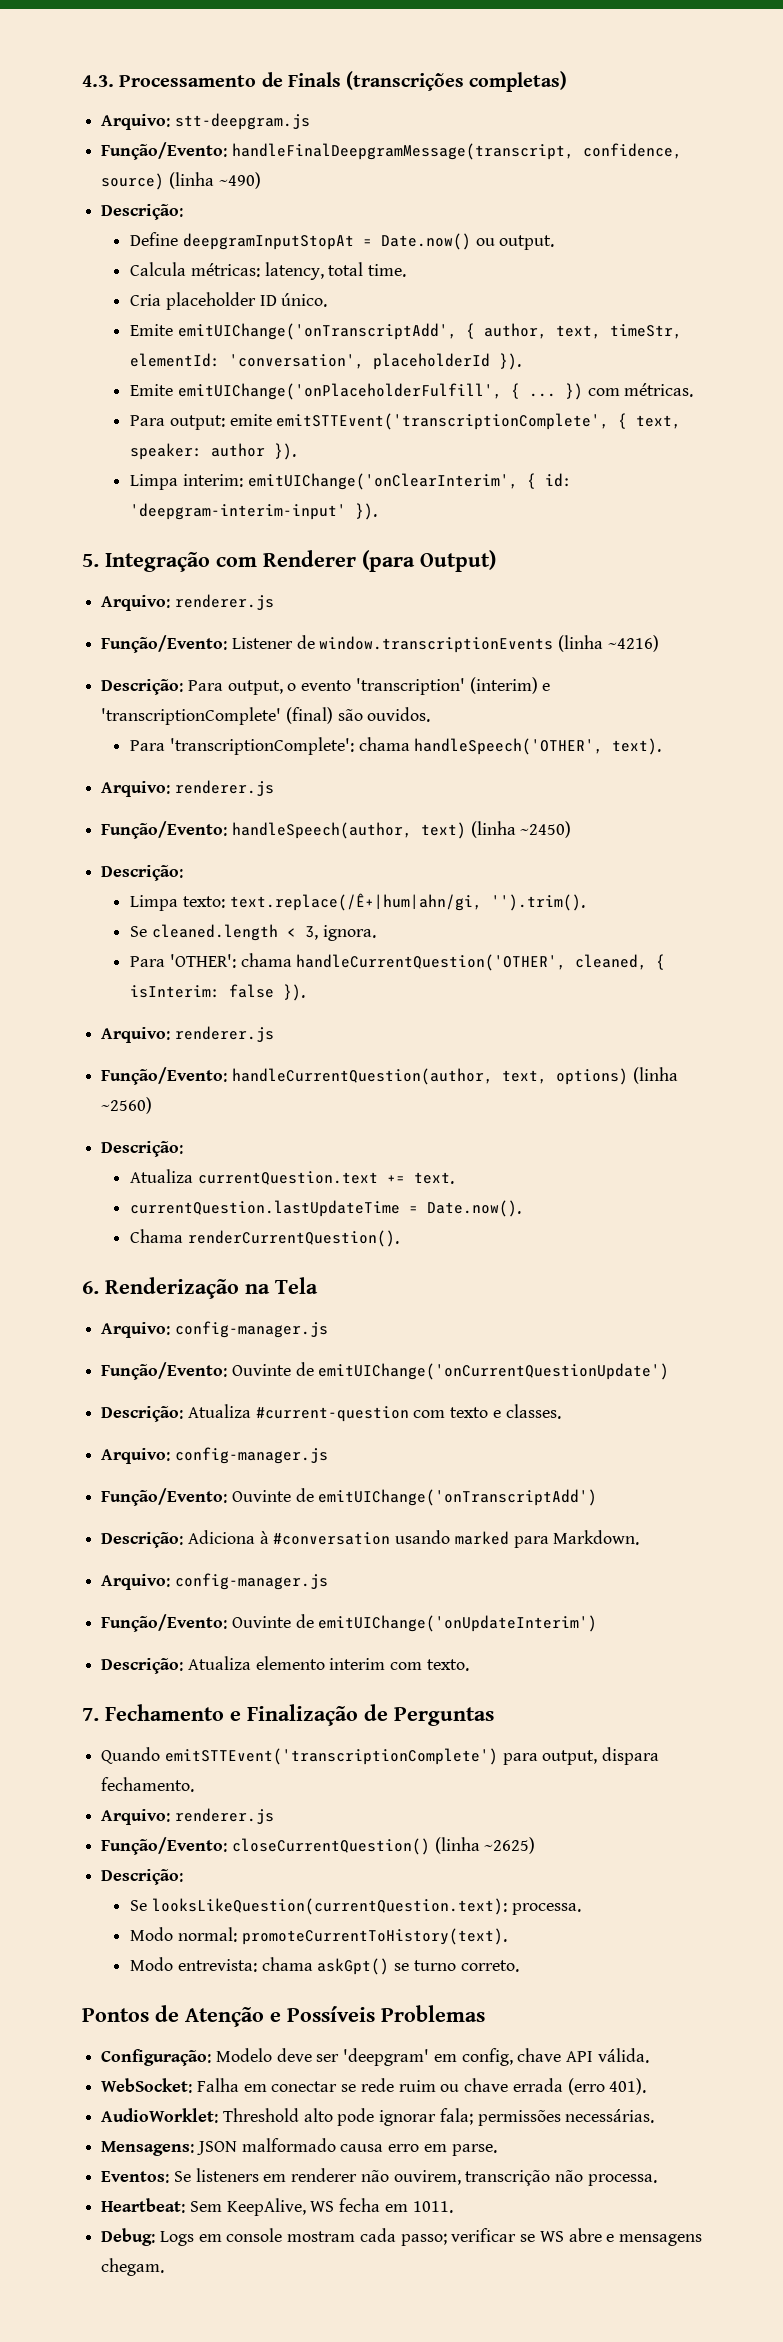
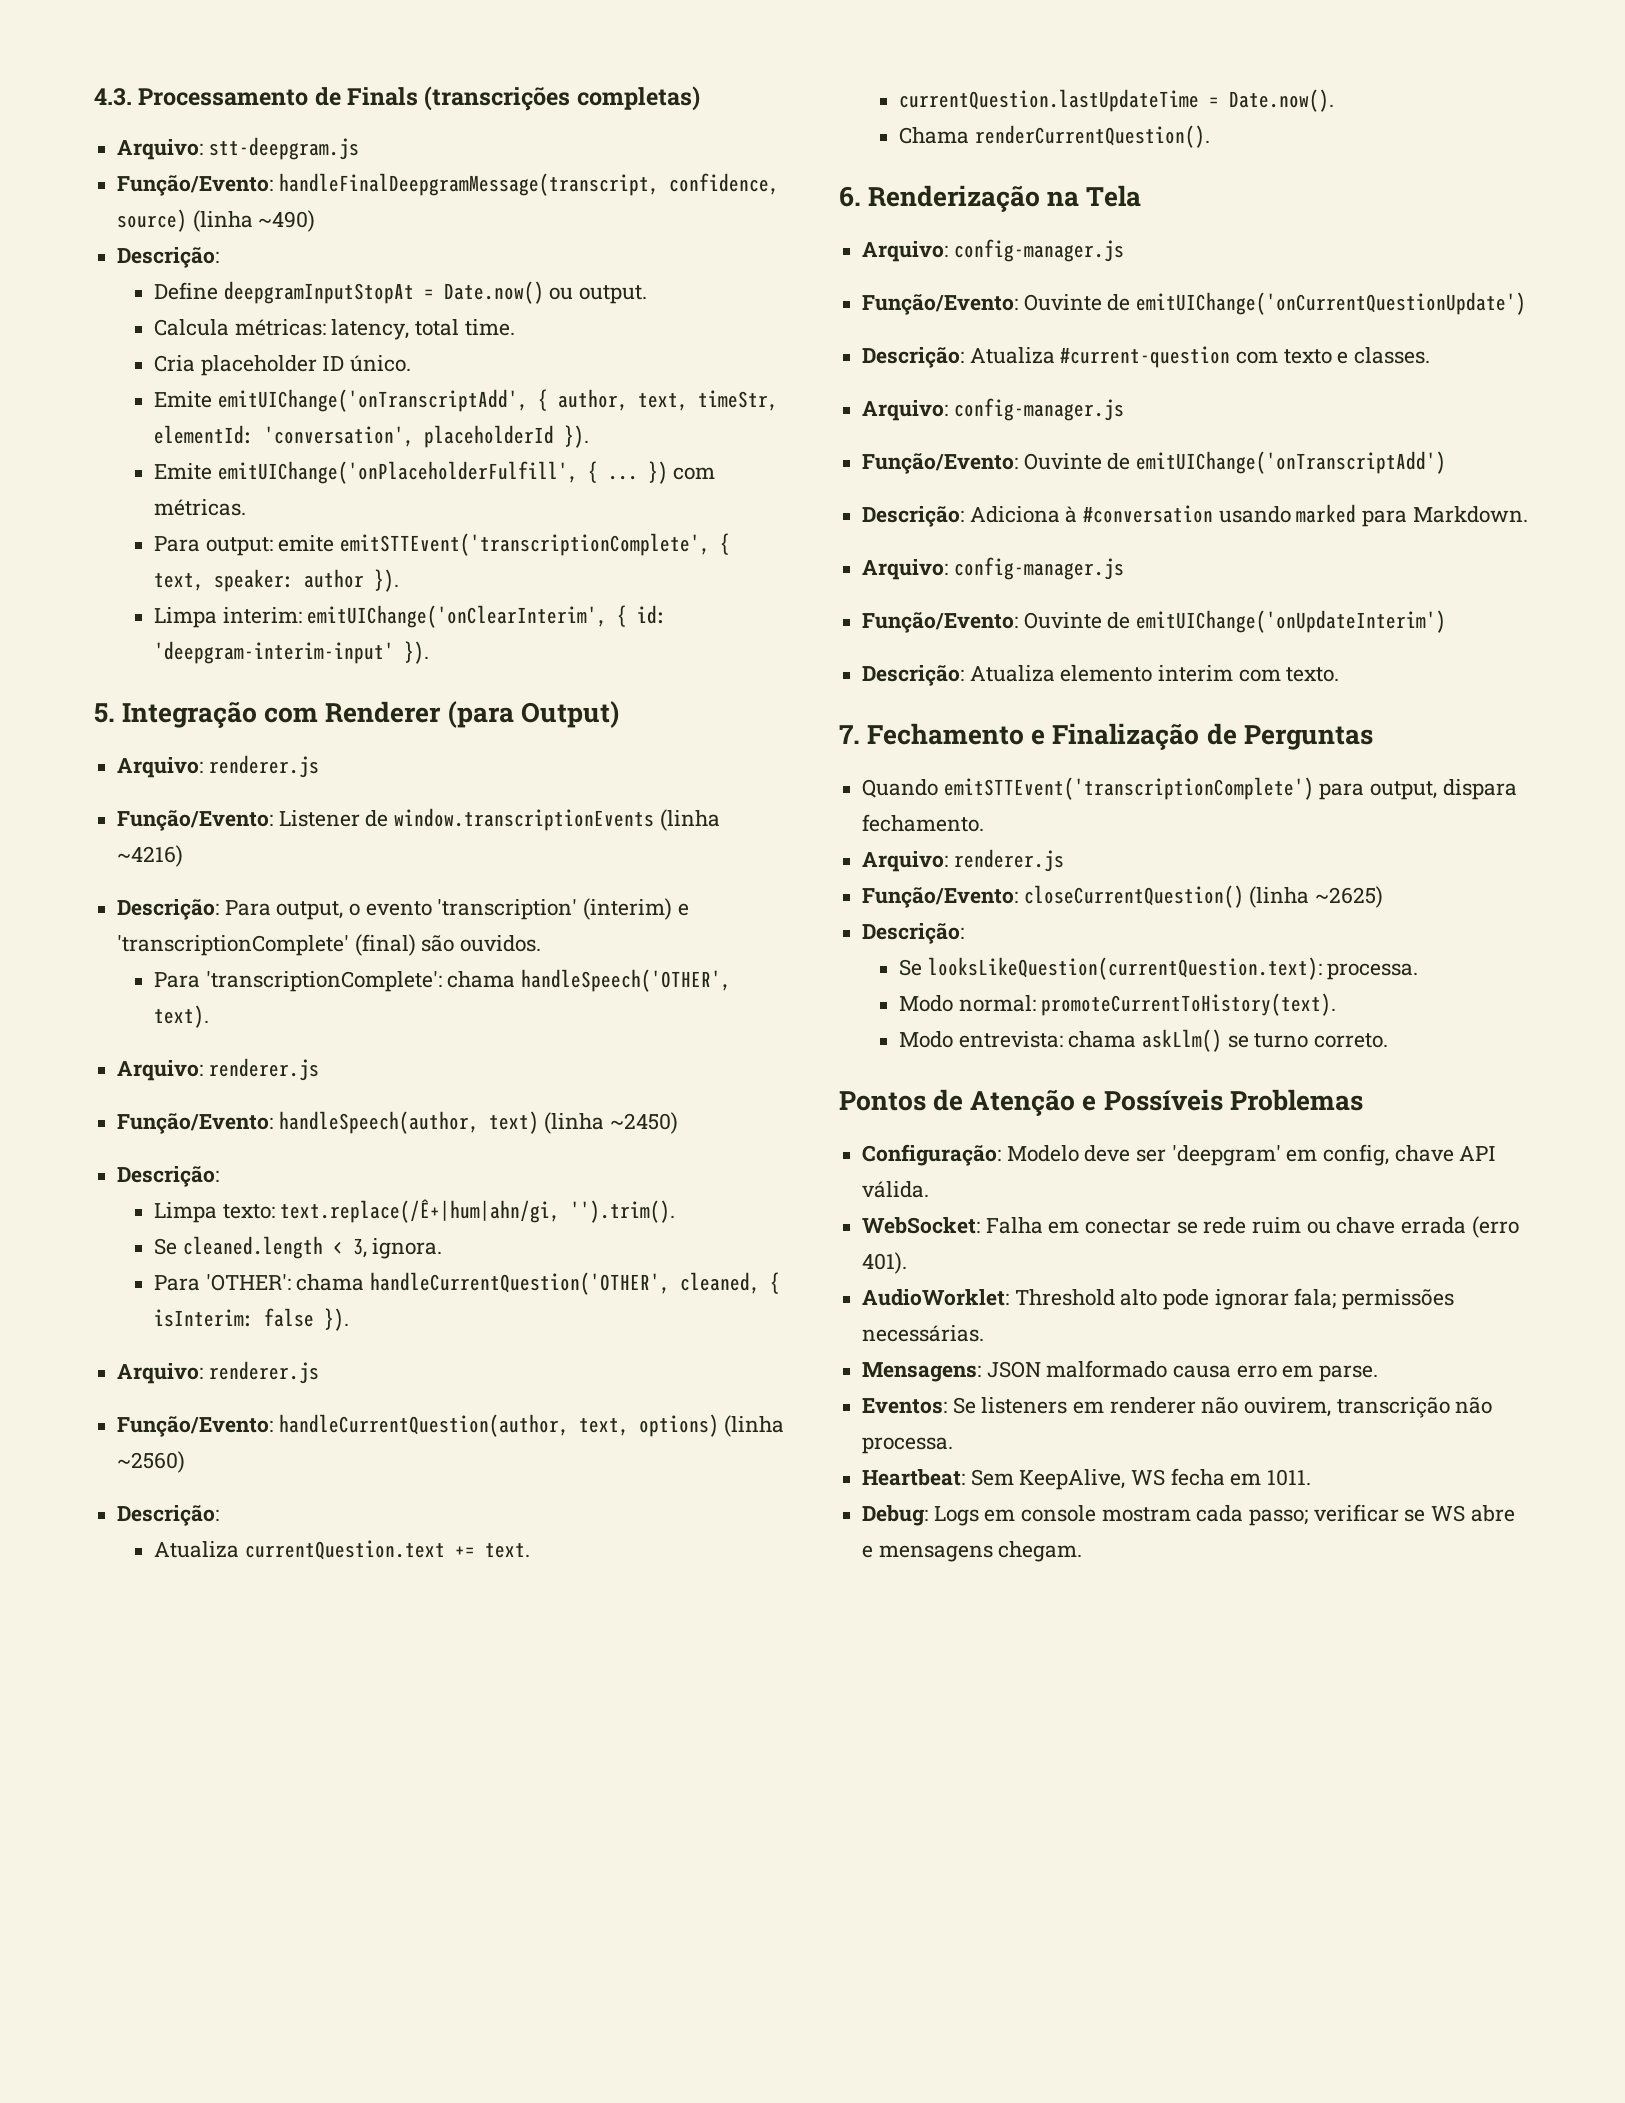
[317,1958,390,1975] askGpt() -> [1141,1029,1222,1052] askLlm()

